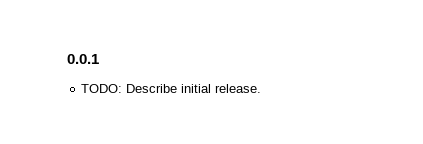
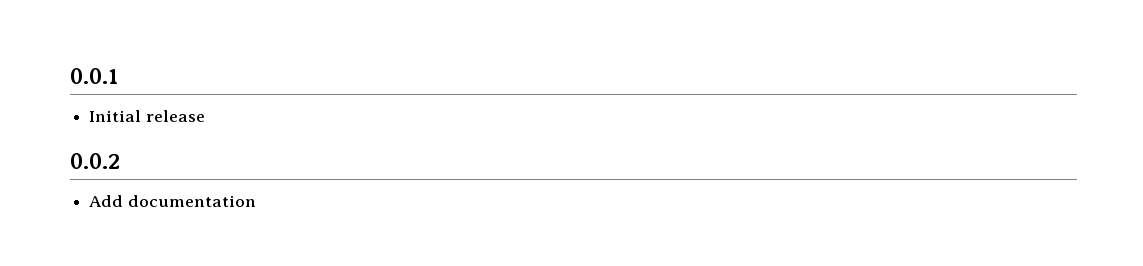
[81,84,262,93] TODO: Describe initial release. -> [89,110,205,122] [70,153,120,169] [89,195,256,207] Initial release // 0.0.2 // Add documentation

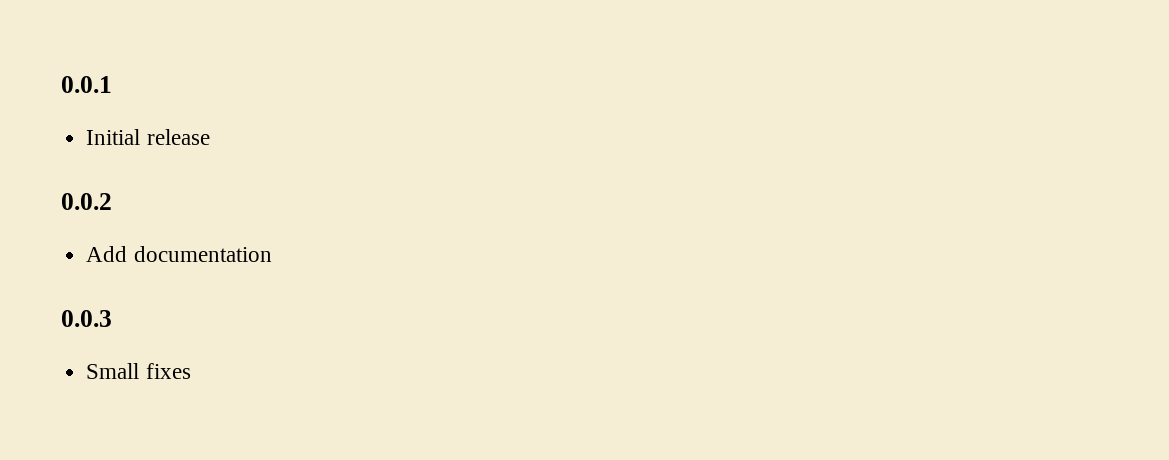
(256, 201) none -> [61,310,112,327] [86,363,191,379] // 0.0.3 // Small fixes

